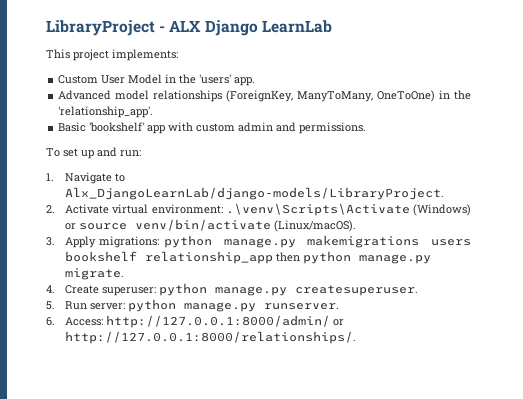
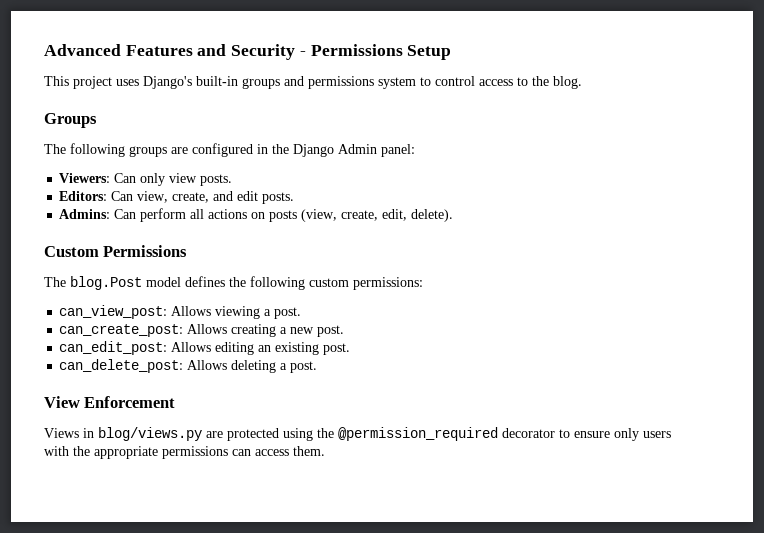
[46,20,332,36] [46,49,178,61] [58,74,256,86] [58,90,471,102] [58,106,154,118] [58,122,367,134] [46,147,141,159] [46,172,125,184] [64,187,444,200] [46,203,471,216] [64,219,356,232] [46,235,471,248] [64,251,431,264] [64,268,124,280] [46,283,418,296] [46,299,339,312] [46,315,344,328] [64,331,356,344] LibraryProject - ALX Django LearnLab // This project implements: // Custom User Model in the 'users' app. // Advanced model relationships (ForeignKey, ManyToMany, OneToOne) in the 'relationship_app'. // Basic 'bookshelf' app with custom admin and permissions. // To set up and run: // 1. Navigate to Alx_DjangoLearnLab/django-models/LibraryProject. // 2. Activate virtual environment: .\venv\Scripts\Activate (Windows) or source venv/bin/activate (Linux/macOS). // 3. Apply migrations: python manage.py makemigrations users bookshelf relationship_app then python manage.py migrate. // 4. Create superuser: python manage.py createsuperuser. // 5. Run server: python manage.py runserver. // 6. Access: http://127.0.0.1:8000/admin/ or http://127.0.0.1:8000/relationships/. -> [44,44,452,60] [44,76,582,89] [44,113,97,128] [44,143,415,157] [59,173,233,186] [59,191,295,204] [59,208,454,222] [44,245,188,257] [44,276,423,290] [59,305,302,319] [59,324,345,337] [59,341,351,355] [59,359,318,373] [44,396,176,408] [44,427,671,441] [44,446,325,459] Advanced Features and Security - Permissions Setup // This project uses Django's built-in groups and permissions system to control access to the blog. // Groups // The following groups are configured in the Django Admin panel: // Viewers: Can only view posts. // Editors: Can view, create, and edit posts. // Admins: Can perform all actions on posts (view, create, edit, delete). // Custom Permissions // The blog.Post model defines the following custom permissions: // can_view_post: Allows viewing a post. // can_create_post: Allows creating a new post. // can_edit_post: Allows editing an existing post. // can_delete_post: Allows deleting a post. // View Enforcement // Views in blog/views.py are protected using the @permission_required decorator to ensure only users with the appropriate permissions can access them.

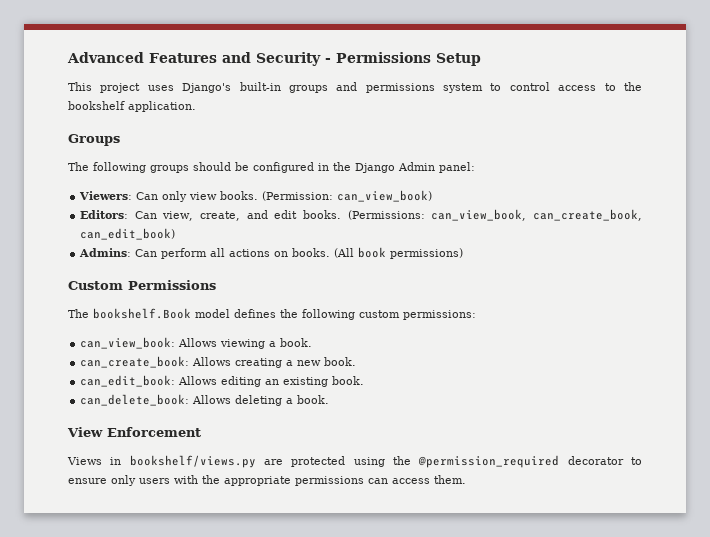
[553,76,582,89] blog. -> [68,101,196,112] bookshelf application.
[171,147,188,154] are -> [193,162,249,171] should be
[200,174,233,186] posts. -> [220,190,433,202] books. (Permission: can_view_book)
[262,192,295,204] posts. -> [303,209,642,221] [80,228,176,240] books. (Permissions: can_view_book, can_create_book, can_edit_book)
[269,209,454,222] posts (view, create, edit, delete). -> [292,247,464,259] books. (All book permissions)
[70,276,142,290] blog.Post -> [93,308,191,319] bookshelf.Book
[59,305,168,319] can_view_post: -> [80,337,176,349] can_view_book:
[274,307,302,319] [59,324,184,337] post. // can_create_post: -> [280,338,313,347] [80,356,190,368] book. // can_create_book:
[317,325,345,337] [59,341,168,355] post. // can_edit_post: -> [324,357,357,366] [80,375,176,387] book. // can_edit_book:
[323,343,351,355] [59,359,184,373] post. // can_delete_post: -> [332,376,365,385] [80,394,190,406] book. // can_delete_book:
[290,361,318,373] post. -> [297,395,330,404] book.
[98,427,202,441] blog/views.py -> [129,455,256,468] bookshelf/views.py

